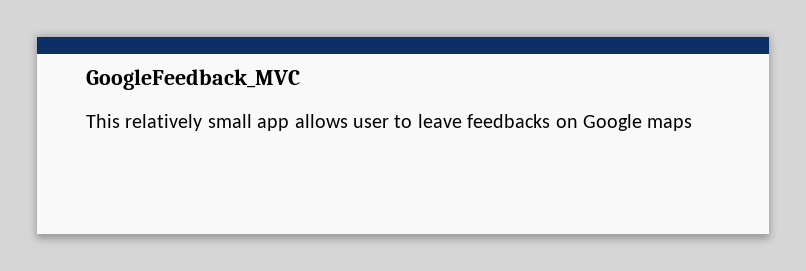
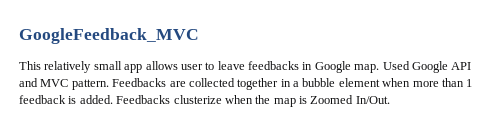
[555,114,693,131] on Google maps -> [302,61,472,73] [19,78,473,90] [19,95,390,107] in Google map. Used Google API and MVC pattern. Feedbacks are collected together in a bubble element when more than 1 feedback is added. Feedbacks clusterize when the map is Zoomed In/Out.

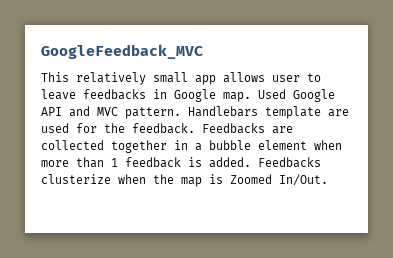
(109, 84) none -> [188,106,349,119] [41,123,195,134] Handlebars template are used for the feedback.

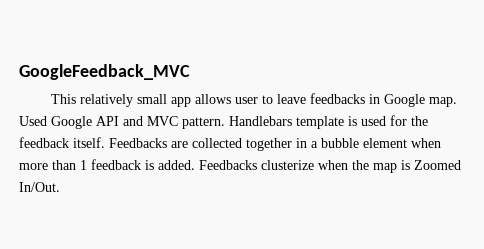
[328,109,349,117] are -> [348,116,357,126] is
[132,123,195,134] feedback. -> [19,137,105,148] feedback itself.

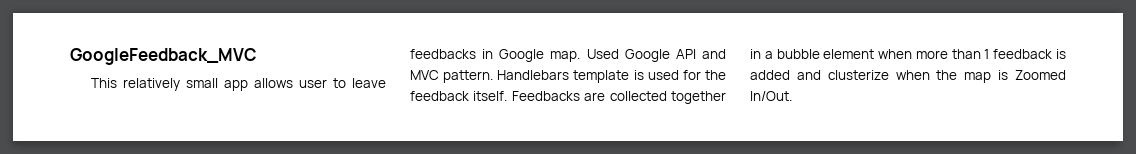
[158,160,257,170] added. Feedbacks -> [750,70,821,80] added and

